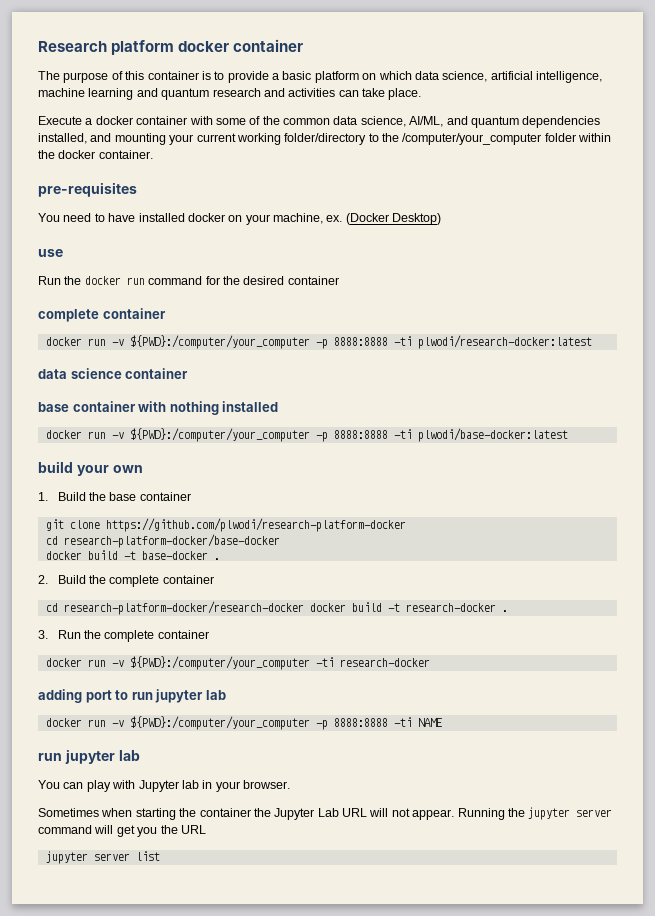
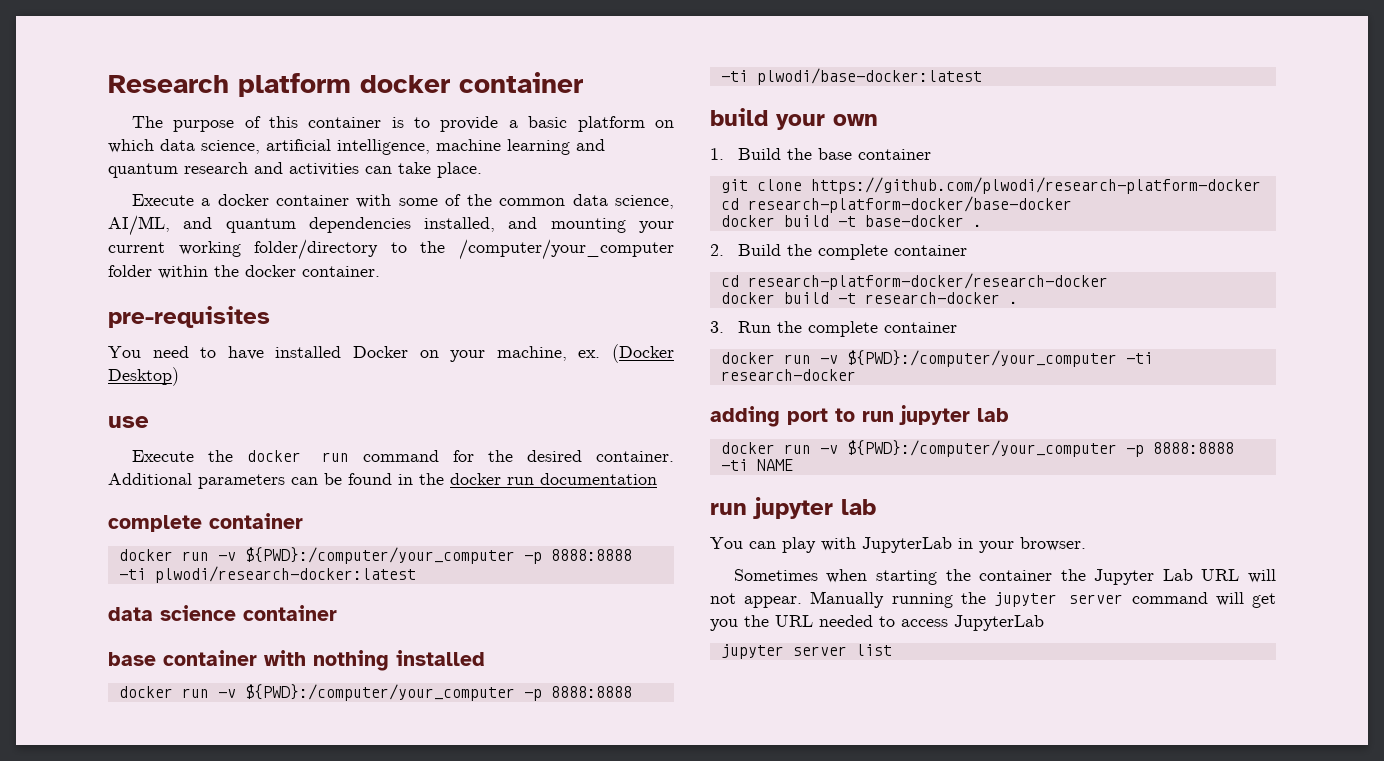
[187,213,225,222] docker -> [353,346,408,358] Docker
[38,276,61,285] Run -> [131,450,194,462] Execute
[287,276,339,285] container -> [596,451,674,462] [108,473,657,489] container. Additional parameters can be found in the docker run documentation
(304, 608) none -> (1108, 281) //
[138,780,199,792] Jupyter lab -> [862,537,952,553] JupyterLab
[457,808,505,820] Running -> [810,591,953,608] Manually running
(206, 829) none -> [819,615,1044,631] needed to access JupyterLab

